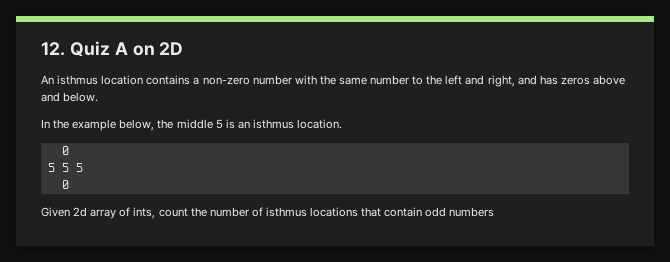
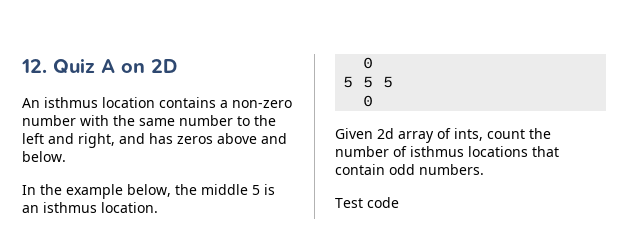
[449,207,495,217] numbers -> [419,164,484,175] [335,197,399,208] numbers. // Test code

